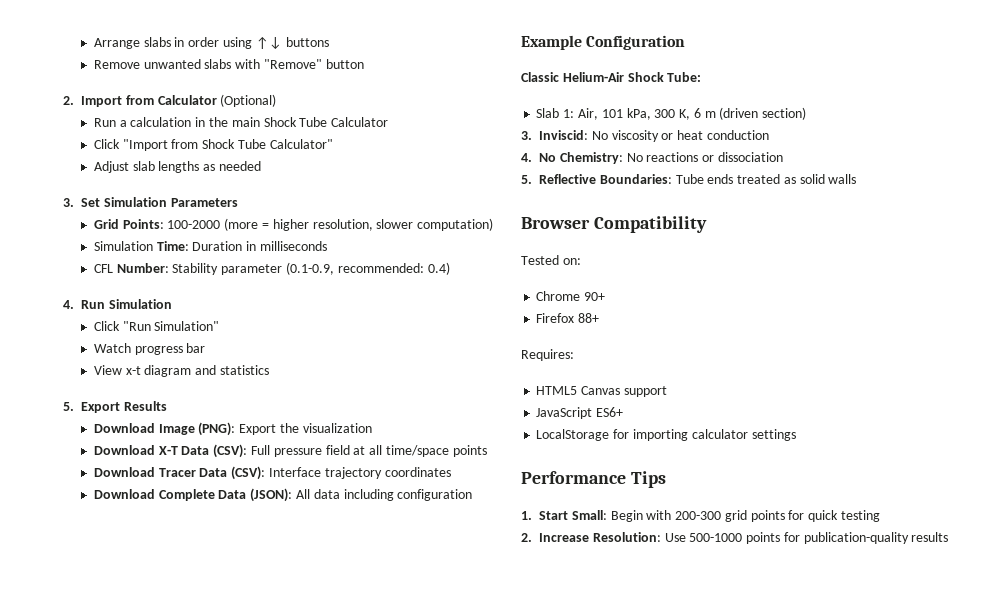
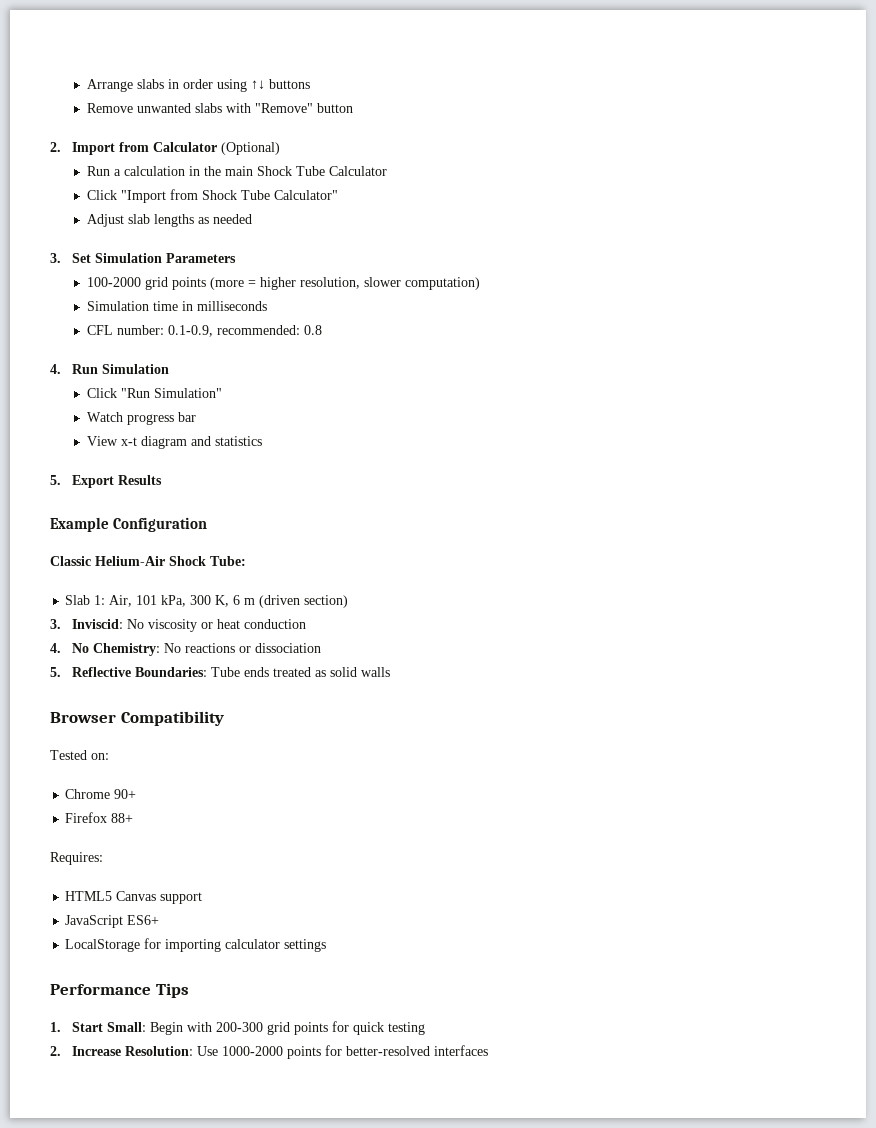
[93,219,221,229] Grid Points: 100-2000 -> [87,277,207,290] 100-2000 grid points
[156,241,243,251] Time: Duration -> [153,301,179,311] time
[116,262,450,275] Number: Stability parameter (0.1-0.9, recommended: 0.4) -> [117,325,323,337] number: 0.1-0.9, recommended: 0.8
[93,422,372,436] [93,444,487,458] [93,466,451,480] [93,488,473,502] // Download Image (PNG): Export the visualization // Download X-T Data (CSV): Full pressure field at all time/space points // Download Tracer Data (CSV): Interface trajectory coordinates // Download Complete Data (JSON): All data including configuration -> (162, 480) none
[689,532,949,544] 500-1000 points for publication-quality results -> [221,1045,488,1059] 1000-2000 points for better-resolved interfaces

